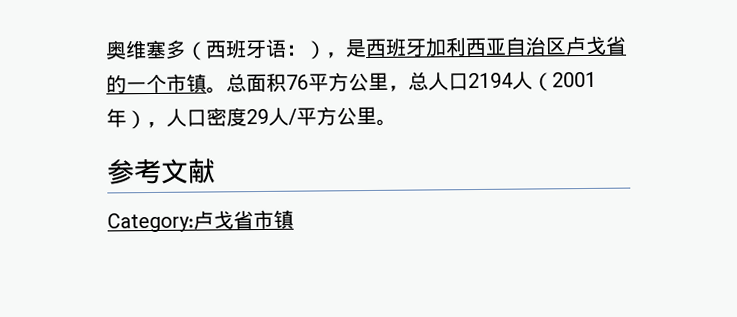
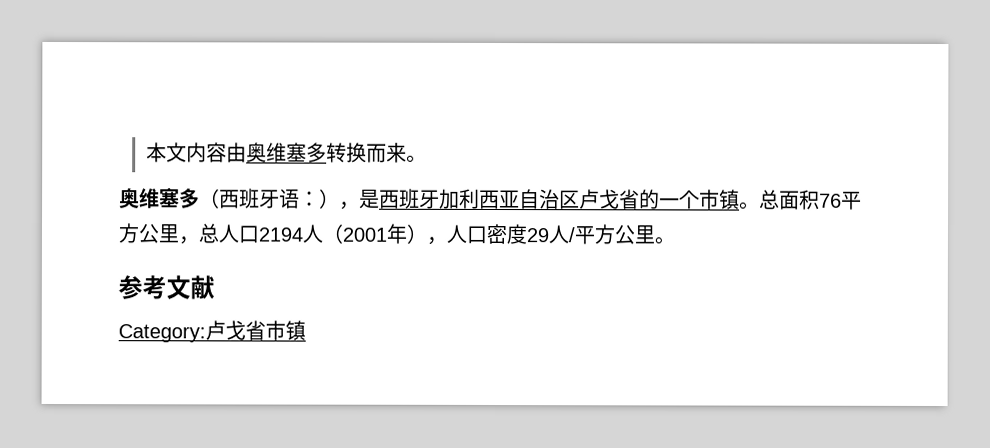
(105, 50) none -> [145,142,427,163] 本文内容由奥维塞多转换而来。 //

